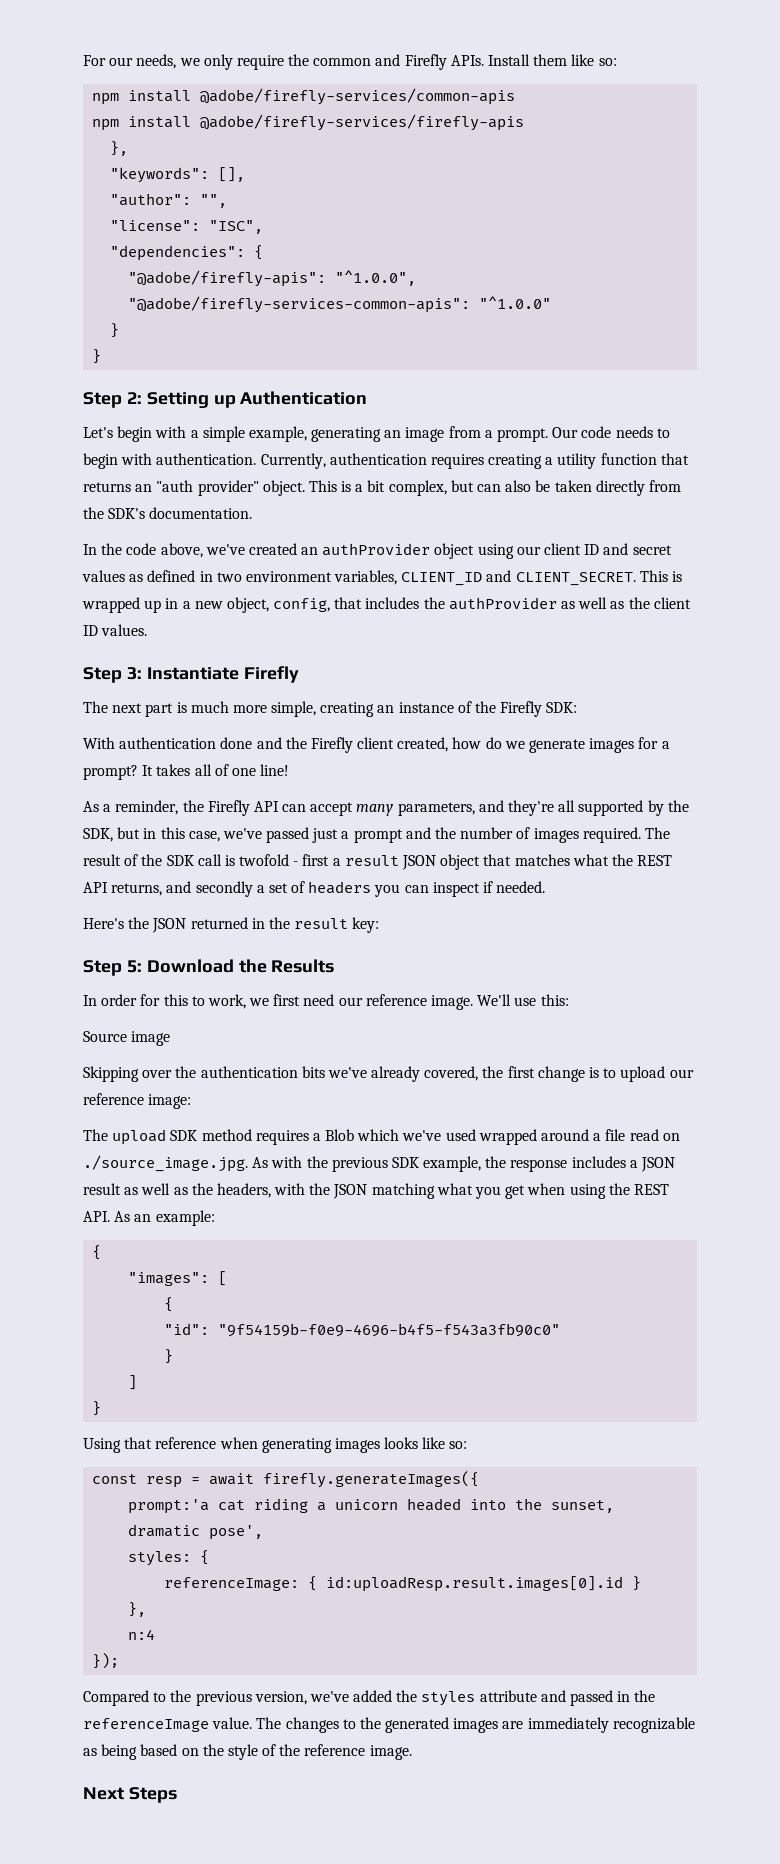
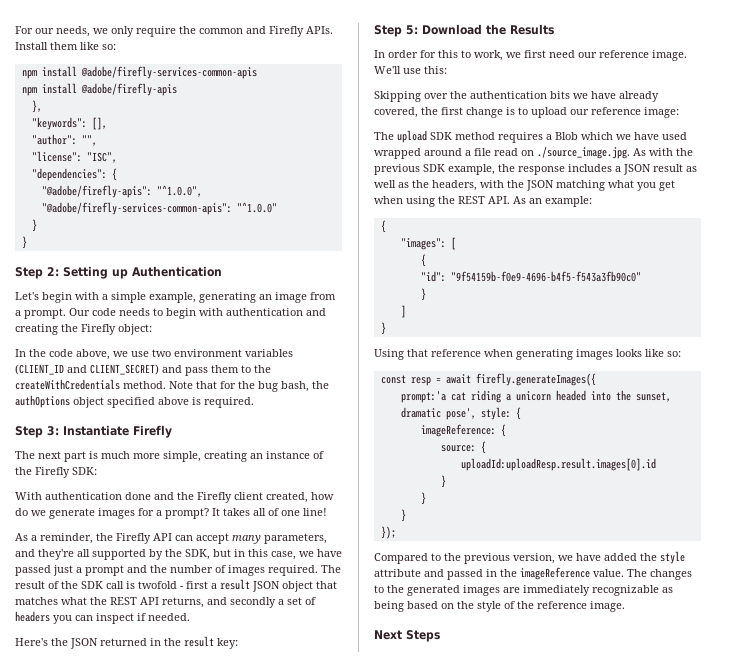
[200,88,516,105] [92,114,525,131] @adobe/firefly-services/common-apis // npm install @adobe/firefly-services/firefly-apis -> [80,66,257,79] [21,83,177,96] @adobe/firefly-services-common-apis // npm install @adobe/firefly-apis
[156,453,689,469] [83,480,681,496] [83,507,253,519] [83,543,672,559] [82,570,683,586] [82,597,691,613] [83,624,148,636] authentication. Currently, authentication requires creating a utility function that returns an "auth provider" object. This is a bit complex, but can also be taken directly from the SDK's documentation. // In the code above, we've created an authProvider object using our client ID and secret values as defined in two environment variables, CLIENT_ID and CLIENT_SECRET. This is wrapped up in a new object, config, that includes the authProvider as well as the client ID values. -> [226,308,326,316] [15,324,152,335] [15,349,293,360] [15,364,271,376] [15,379,329,392] [15,395,254,408] authentication and creating the Firefly object: // In the code above, we use two environment variables (CLIENT_ID and CLIENT_SECRET) and pass them to the createWithCredentials method. Note that for the bug bash, the authOptions object specified above is required.
[222,828,262,839] we've -> [299,549,342,557] we have
[83,1031,171,1046] // Source image -> (447, 70) none
[327,1067,367,1078] we've -> [573,91,616,99] we have
[402,1130,442,1141] we've -> [616,132,659,140] we have
[128,1550,210,1566] [164,1576,642,1592] [128,1602,147,1617] [128,1629,156,1640] // styles: { // referenceImage: { id:uploadResp.result.images[0].id } // }, // n:4 -> [480,407,521,420] [420,424,506,437] [440,441,486,454] [460,458,656,471] [440,475,446,488] [420,492,426,505] [400,509,406,522] style: { // imageReference: { // source: { // uploadId:uploadResp.result.images[0].id // } // } // }
[309,1691,349,1702] we've -> [558,553,601,561] we have
[421,1691,476,1706] styles -> [660,551,685,564] style
[83,1718,209,1732] referenceImage -> [520,567,590,580] imageReference

